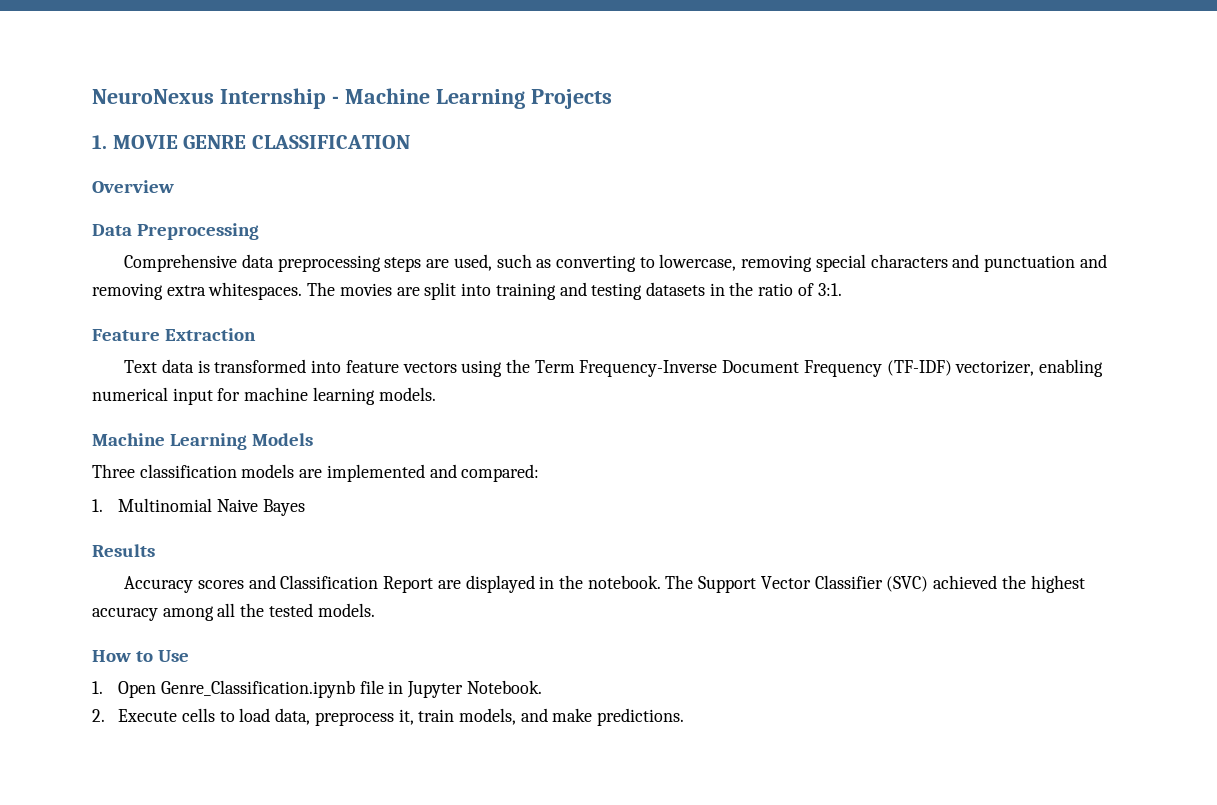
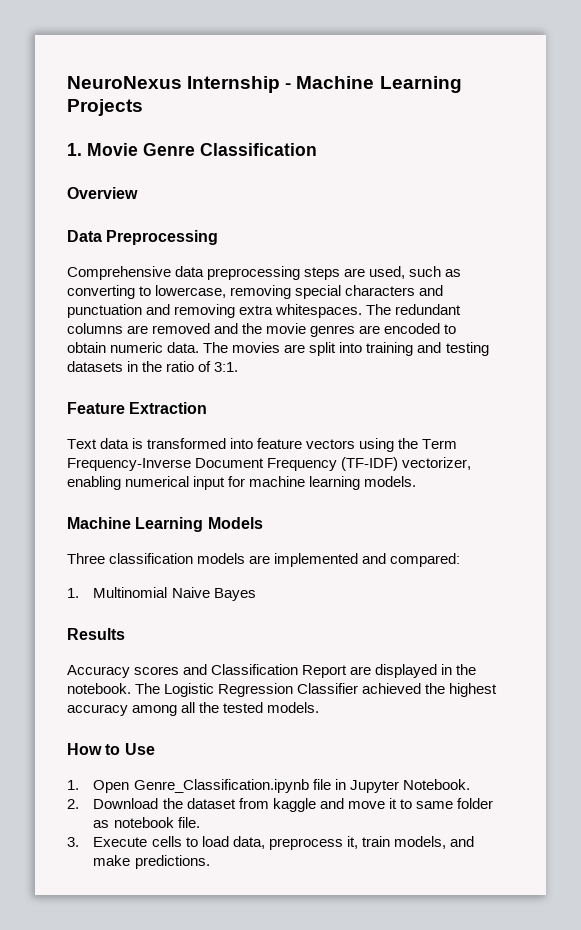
[112,135,410,149] MOVIE GENRE CLASSIFICATION -> [87,143,317,156] Movie Genre Classification
(336, 289) none -> [395,304,462,315] [67,323,457,337] [67,342,229,353] redundant columns are removed and the movie genres are encoded to obtain numeric data. The
[698,575,929,593] Support Vector Classifier (SVC) -> [164,683,359,697] Logistic Regression Classifier
(105, 715) none -> [93,798,493,812] [93,817,200,828] [67,837,79,847] Download the dataset from kaggle and move it to same folder as notebook file. // 3.

